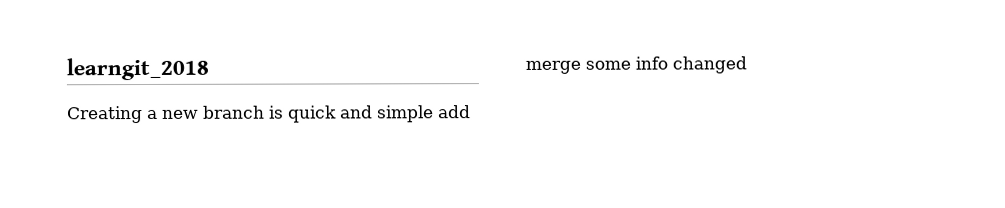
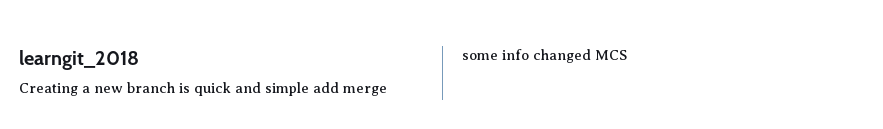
(747, 65) none -> [595,50,627,60] MCS

